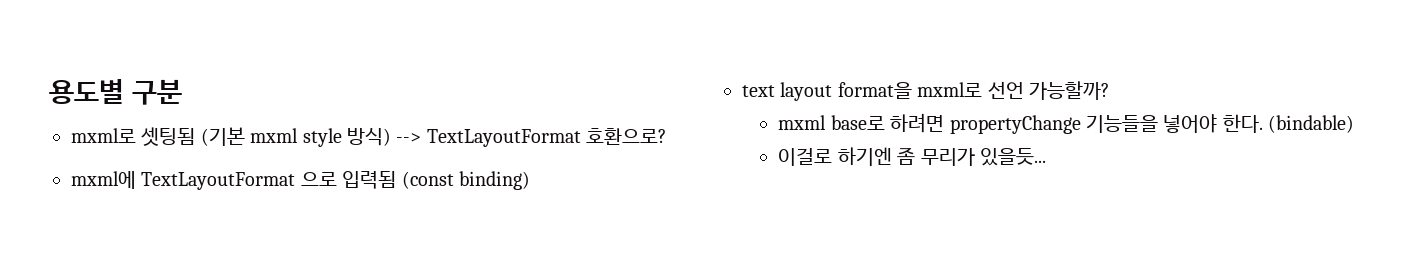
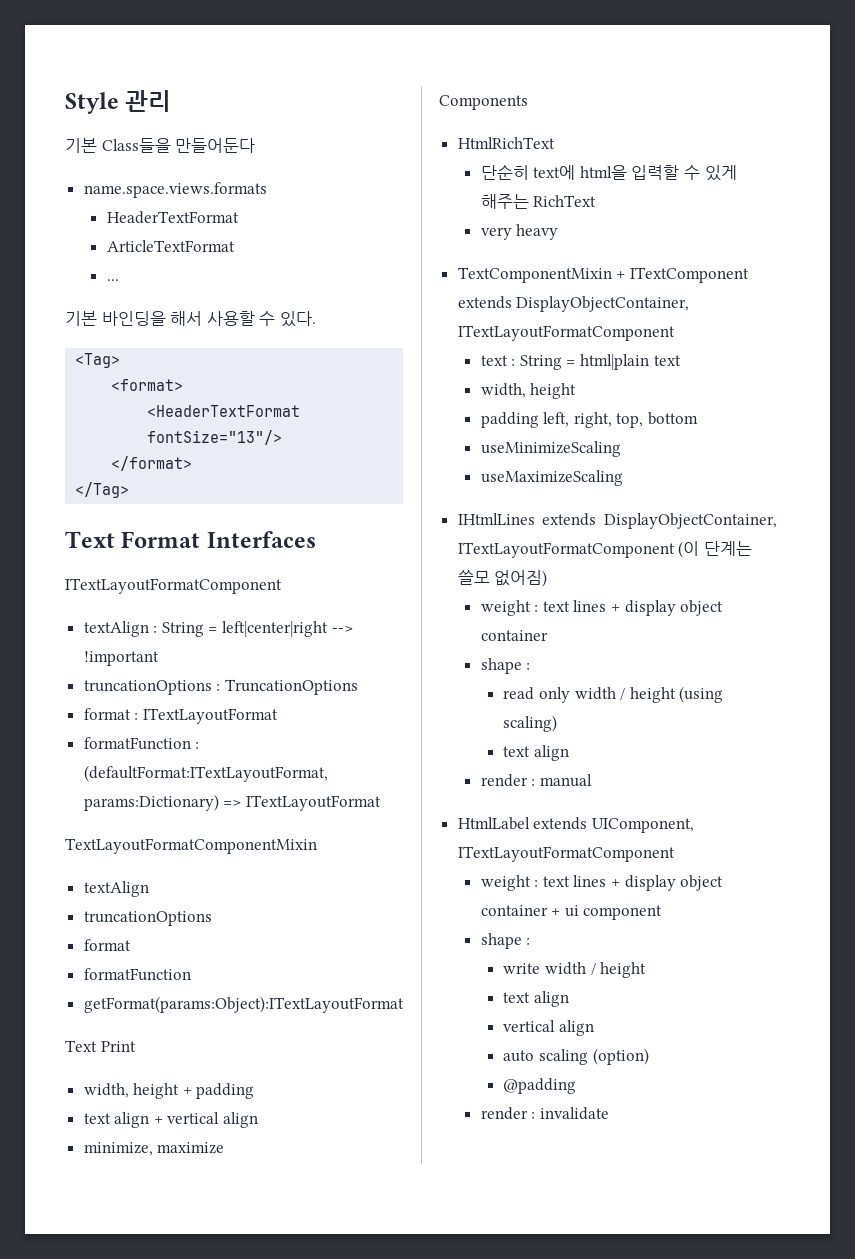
[49,79,182,105] [71,127,667,147] [71,171,530,190] [742,81,1109,101] [778,113,1355,134] [778,147,1046,166] 용도별 구분 // mxml로 셋팅됨 (기본 mxml style 방식) --> TextLayoutFormat 호환으로? // mxml에 TextLayoutFormat 으로 입력됨 (const binding) // text layout format을 mxml로 선언 가능할까? // mxml base로 하려면 propertyChange 기능들을 넣어야 한다. (bindable) // 이걸로 하기엔 좀 무리가 있을듯... -> [65,90,172,114] [65,138,256,153] [83,182,267,198] [106,211,239,224] [106,240,235,252] [106,279,119,281] [65,311,316,327] [75,353,121,368] [111,379,184,391] [147,405,301,417] [147,430,283,445] [111,456,193,471] [75,482,130,498] [65,531,316,548] [65,578,282,594] [83,621,353,637] [83,651,159,666] [83,679,358,695] [83,708,278,724] [83,737,200,750] [83,765,328,782] [83,794,381,811] [65,838,317,854] [83,881,149,897] [83,911,212,926] [83,939,131,951] [83,968,191,981] [83,996,404,1013] [65,1040,136,1052] [83,1083,255,1099] [83,1112,259,1128] [83,1142,225,1156] [439,95,528,110] [457,137,555,149] [480,164,737,181] [480,194,597,209] [480,224,559,240] [457,267,749,283] [457,296,690,312] [457,325,675,341] [480,354,681,370] [480,383,577,399] [480,412,698,428] [480,441,621,457] [480,470,623,486] [457,513,777,529] [457,541,752,558] [457,570,548,587] [480,600,724,616] [480,630,548,641] [480,658,531,674] [503,686,724,703] [503,715,558,732] [503,745,569,761] [480,774,592,787] [457,817,694,833] [457,846,675,862] [480,875,724,891] [480,905,663,920] [480,933,531,949] [503,962,647,978] [503,991,569,1007] [503,1020,594,1036] [503,1048,649,1065] [503,1078,577,1094] [480,1107,609,1120] Style 관리 // 기본 Class들을 만들어둔다 // name.space.views.formats // HeaderTextFormat // ArticleTextFormat // ... // 기본 바인딩을 해서 사용할 수 있다. // <Tag> // <format> // <HeaderTextFormat fontSize="13"/> // </format> // </Tag> // Text Format Interfaces // ITextLayoutFormatComponent // textAlign : String = left|center|right --> !important // truncationOptions : TruncationOptions // format : ITextLayoutFormat // formatFunction : (defaultFormat:ITextLayoutFormat, params:Dictionary) => ITextLayoutFormat // TextLayoutFormatComponentMixin // textAlign // truncationOptions // format // formatFunction // getFormat(params:Object):ITextLayoutFormat // Text Print // width, height + padding // text align + vertical align // minimize, maximize // Components // HtmlRichText // 단순히 text에 html을 입력할 수 있게 해주는 RichText // very heavy // TextComponentMixin + ITextComponent extends DisplayObjectContainer, ITextLayoutFormatComponent // text : String = html|plain text // width, height // padding left, right, top, bottom // useMinimizeScaling // useMaximizeScaling // IHtmlLines extends DisplayObjectContainer, ITextLayoutFormatComponent (이 단계는 쓸모 없어짐) // weight : text lines + display object container // shape : // read only width / height (using scaling) // text align // render : manual // HtmlLabel extends UIComponent, ITextLayoutFormatComponent // weight : text lines + display object container + ui component // shape : // write width / height // text align // vertical align // auto scaling (option) // @padding // render : invalidate

